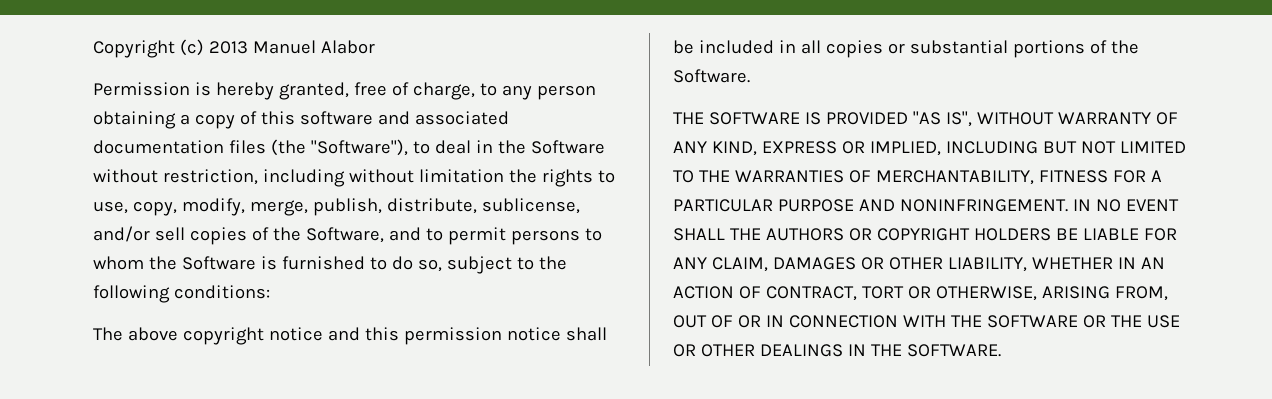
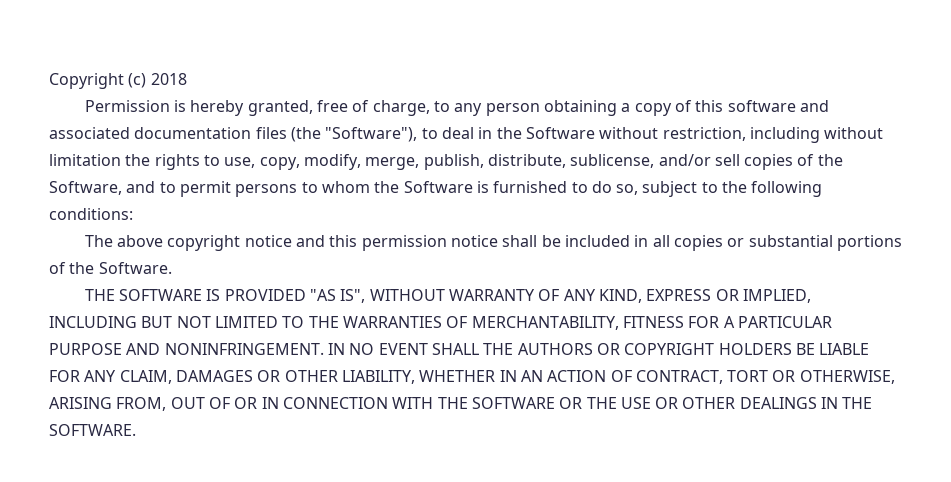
[208,40,375,54] 2013 Manuel Alabor -> [150,73,187,85] 2018

